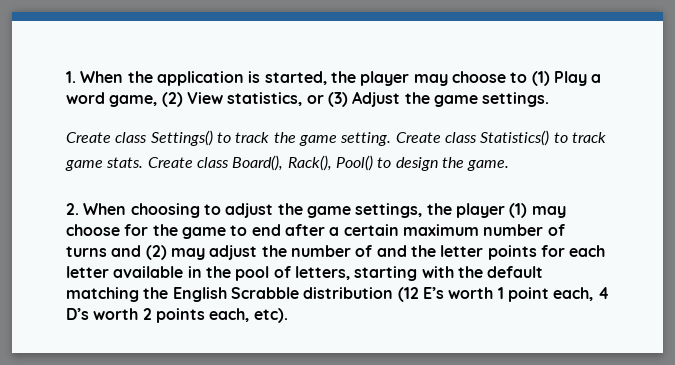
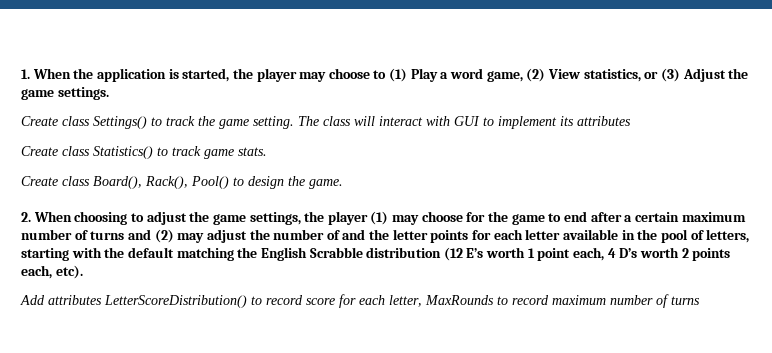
(392, 139) none -> [298,116,631,129] The class will interact with GUI to implement its attributes //
(144, 162) none -> (267, 151) //
(288, 315) none -> [20,294,700,308] // Add attributes LetterScoreDistribution() to record score for each letter, MaxRounds to record maximum number of turns

